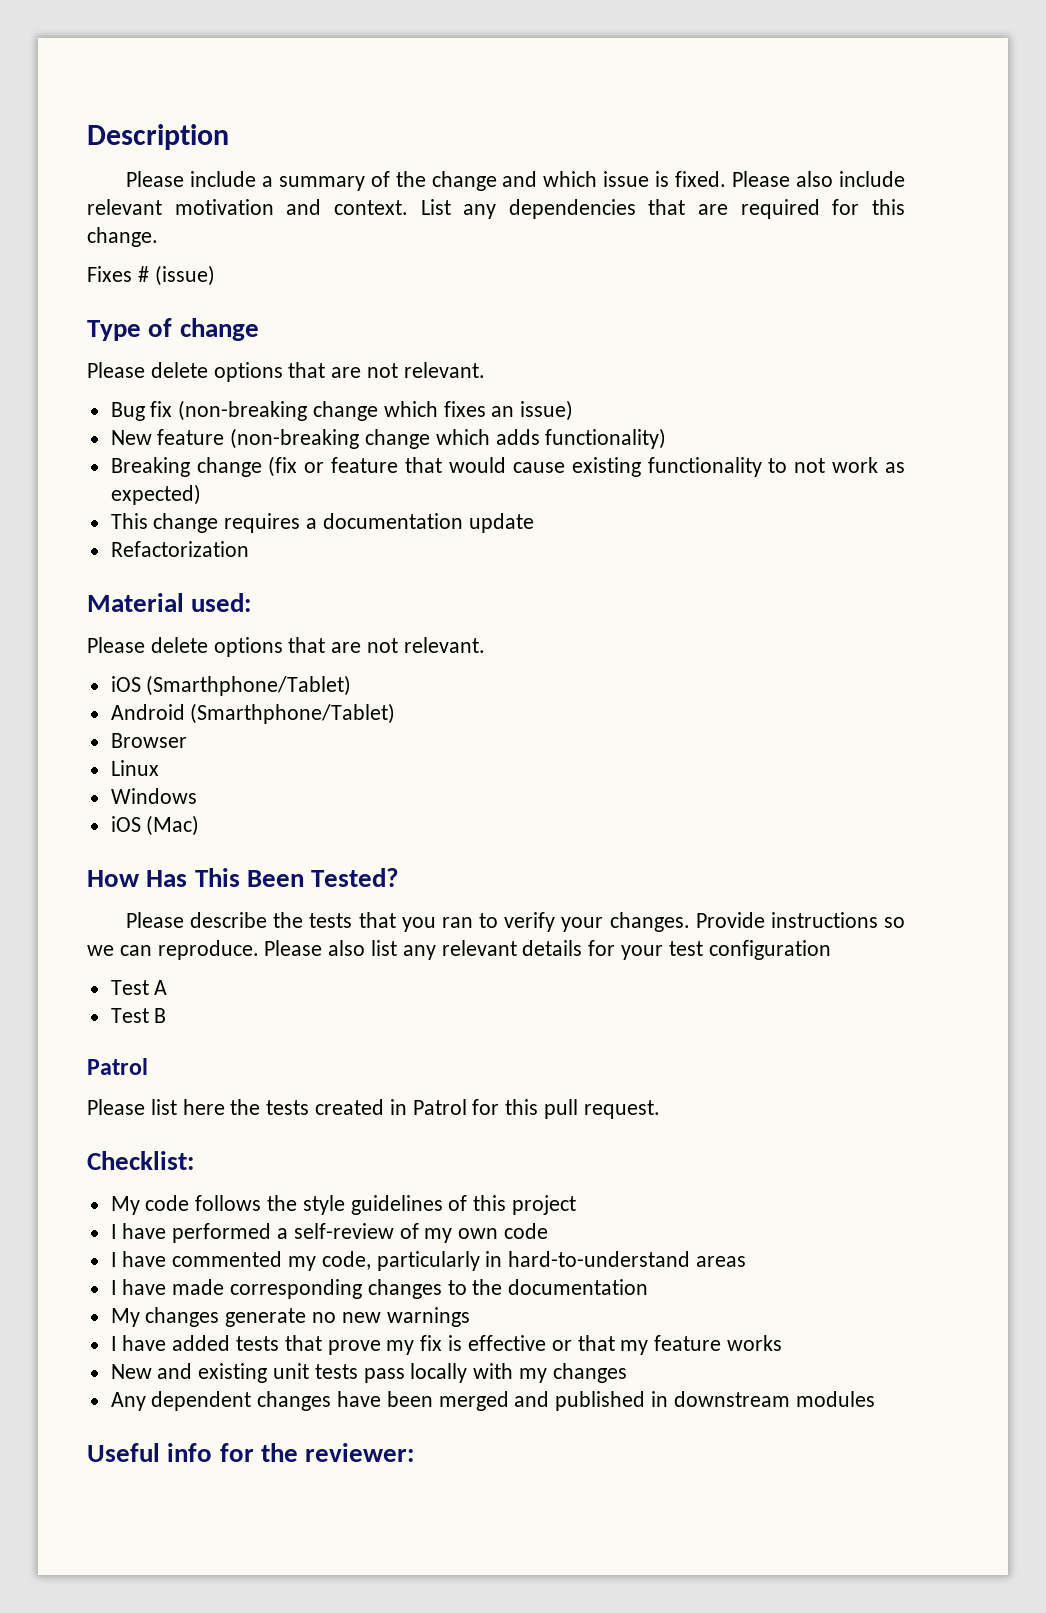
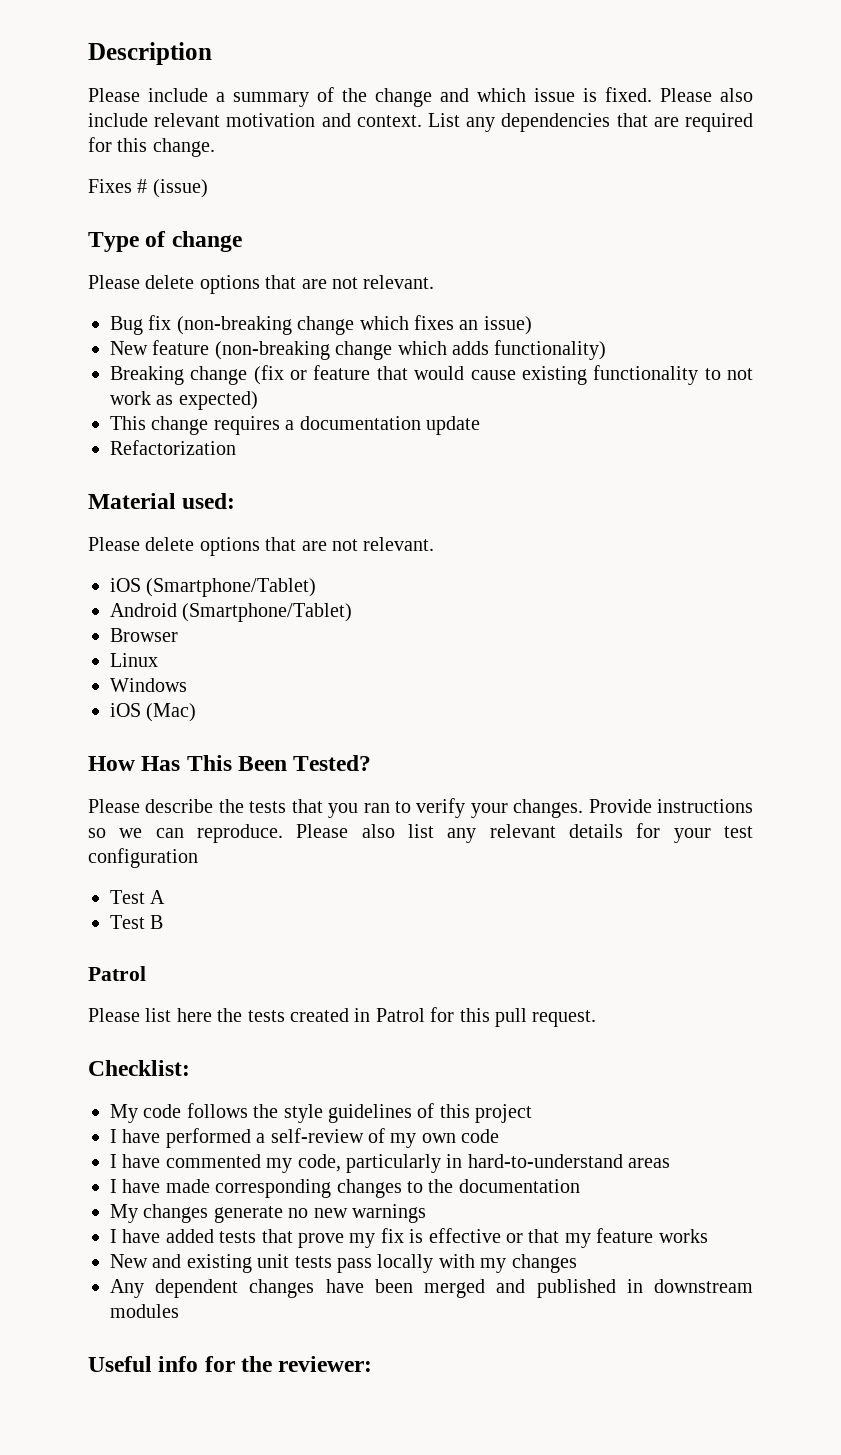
[146,675,352,696] (Smarthphone/Tablet) -> [146,578,317,597] (Smartphone/Tablet)
[190,703,396,724] (Smarthphone/Tablet) -> [182,603,353,622] (Smartphone/Tablet)

